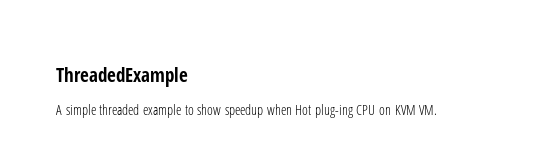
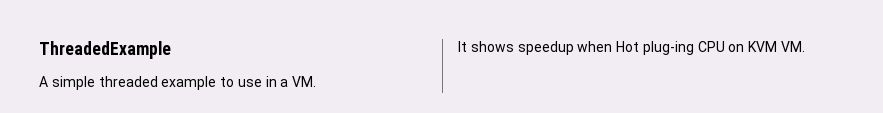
[197,104,222,115] show -> [237,76,317,87] [458,41,514,52] use in a VM. // It shows

